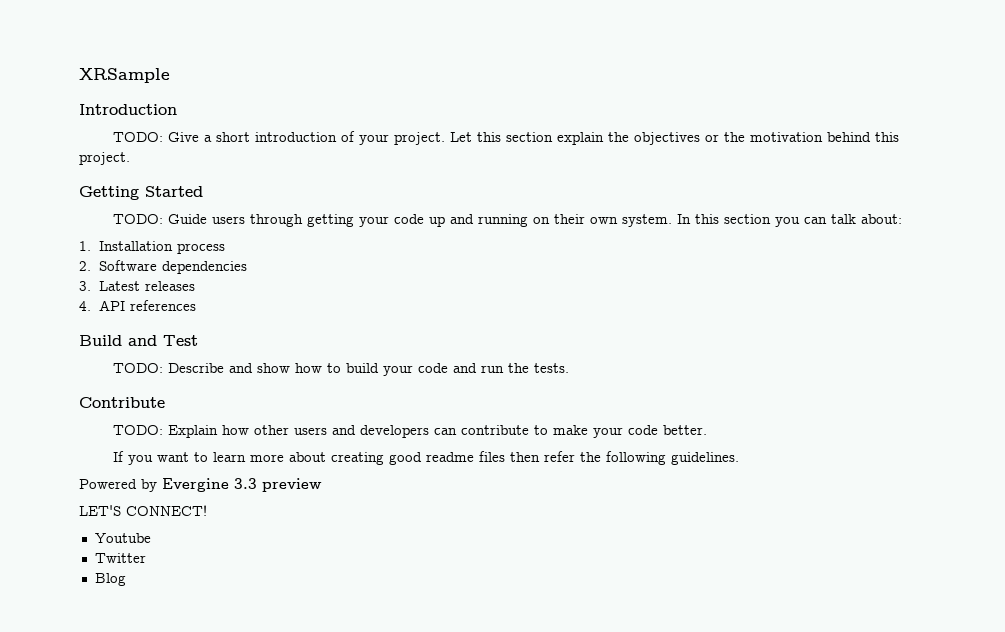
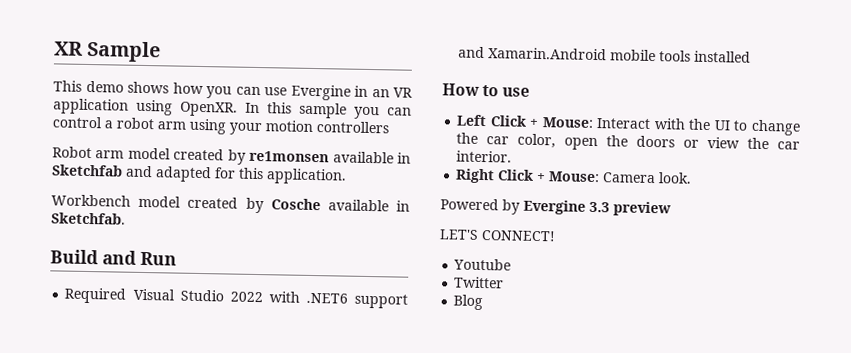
[79,68,170,83] [79,104,177,115] [112,131,899,145] [79,152,130,165] [79,186,203,200] [112,214,672,227] XRSample // Introduction // TODO: Give a short introduction of your project. Let this section explain the objectives or the motivation behind this project. // Getting Started // TODO: Guide users through getting your code up and running on their own system. -> [54,40,162,63] [53,80,413,101] [53,98,238,117] XR Sample // This demo shows how you can use Evergine in an VR application using OpenXR.
[723,214,902,227] [79,241,226,254] [79,260,248,274] [79,281,196,291] [79,300,197,311] [79,335,198,346] [112,363,569,376] [79,397,165,408] [112,425,707,438] [112,451,739,465] section you can talk about: // 1. Installation process // 2. Software dependencies // 3. Latest releases // 4. API references // Build and Test // TODO: Describe and show how to build your code and run the tests. // Contribute // TODO: Explain how other users and developers can contribute to make your code better. // If you want to learn more about creating good readme files then refer the following guidelines. -> [299,102,412,120] [52,116,389,136] [52,146,411,165] [51,164,347,185] [51,194,410,214] [51,212,126,225] [50,249,177,266] [64,287,409,309] [458,46,752,63] [442,83,531,97] [456,114,801,136] [456,132,800,151] [456,150,513,163] [455,168,693,184] sample you can control a robot arm using your motion controllers // Robot arm model created by re1monsen available in Sketchfab and adapted for this application. // Workbench model created by Cosche available in Sketchfab. // Build and Run // Required Visual Studio 2022 with .NET6 support and Xamarin.Android mobile tools installed // How to use // Left Click + Mouse: Interact with the UI to change the car color, open the doors or view the car interior. // Right Click + Mouse: Camera look.

